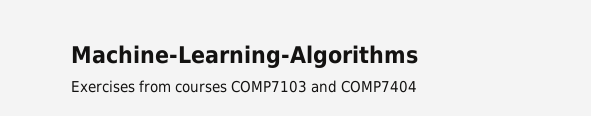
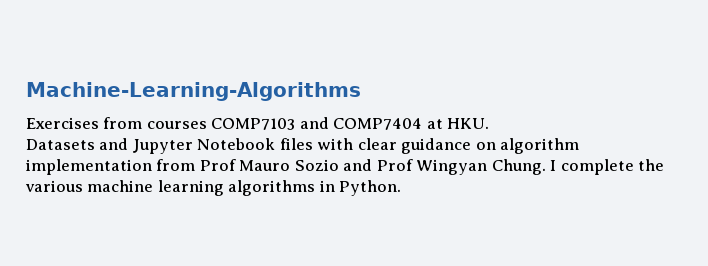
(417, 86) none -> [426,118,490,129] [26,138,580,154] [26,159,665,175] [25,180,402,196] at HKU. // Datasets and Jupyter Notebook files with clear guidance on algorithm implementation from Prof Mauro Sozio and Prof Wingyan Chung. I complete the various machine learning algorithms in Python.

